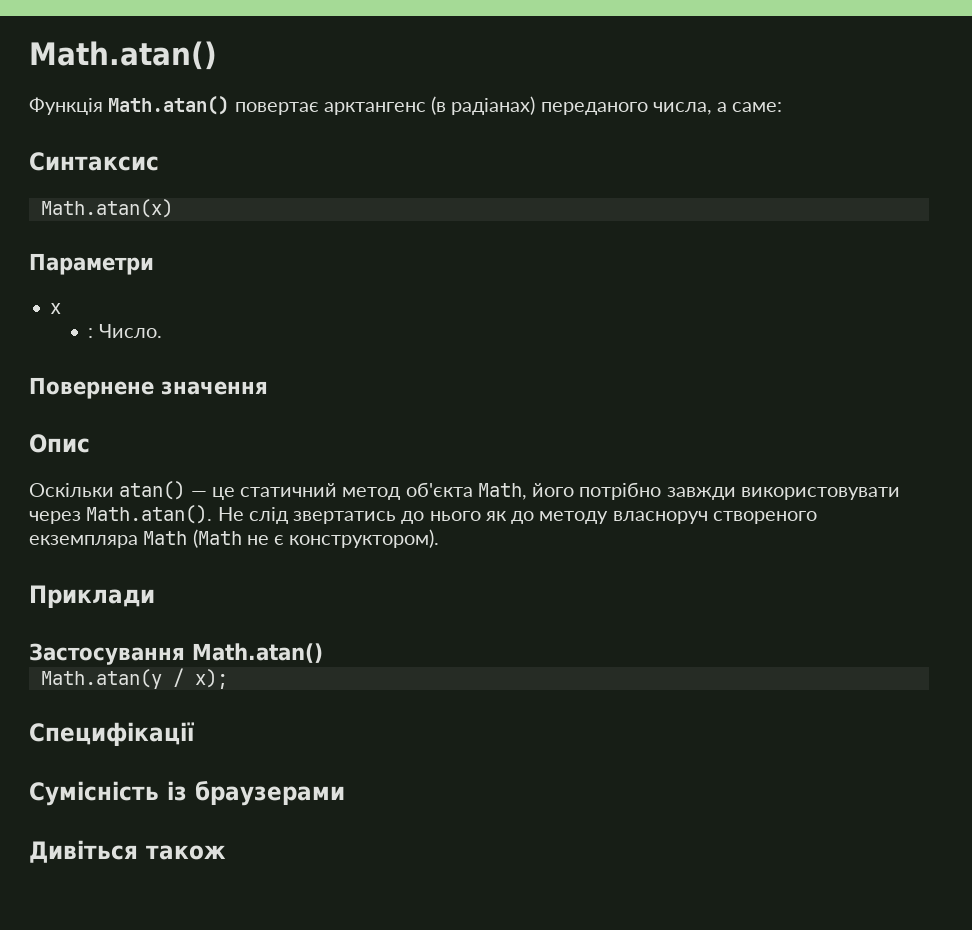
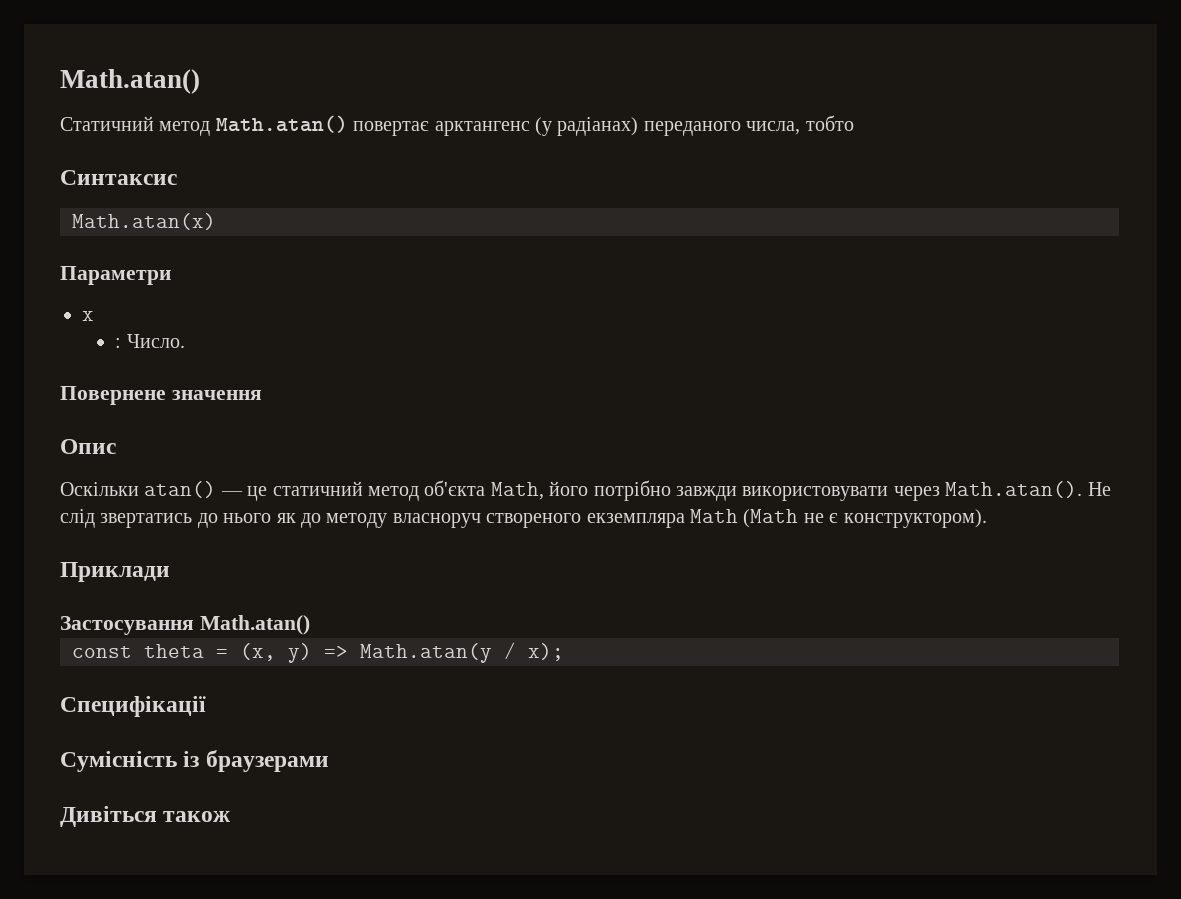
[29,41,217,70] [29,97,103,115] Math.atan() // Функція -> [60,69,200,94] [60,116,211,136] Math.atan() // Статичний метод
[431,96,447,115] (в -> [535,117,552,136] (у
[717,102,783,112] а саме: -> [805,115,854,131] тобто
(323, 653) none -> [72,643,348,663] const theta = (x, y) =>

